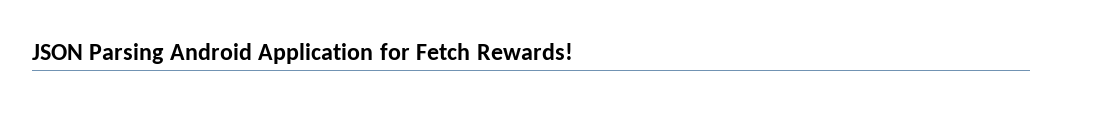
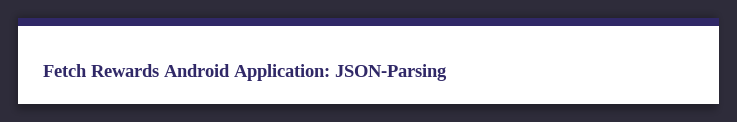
[32,43,573,64] JSON Parsing Android Application for Fetch Rewards! -> [43,64,447,81] Fetch Rewards Android Application: JSON-Parsing

